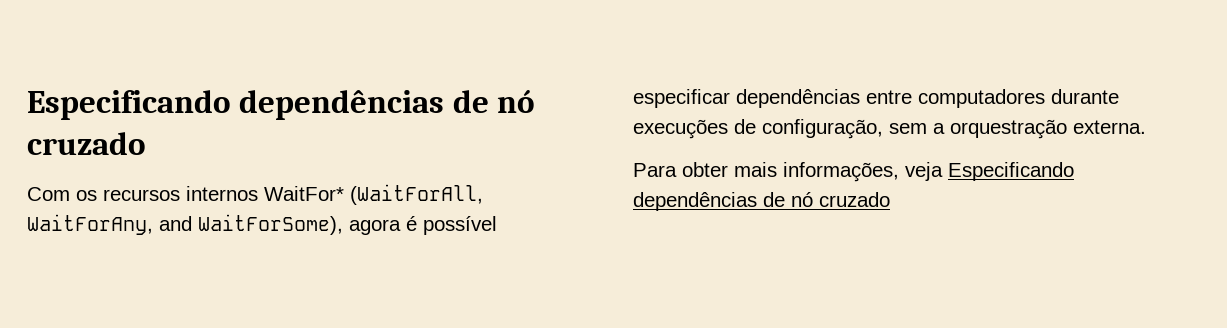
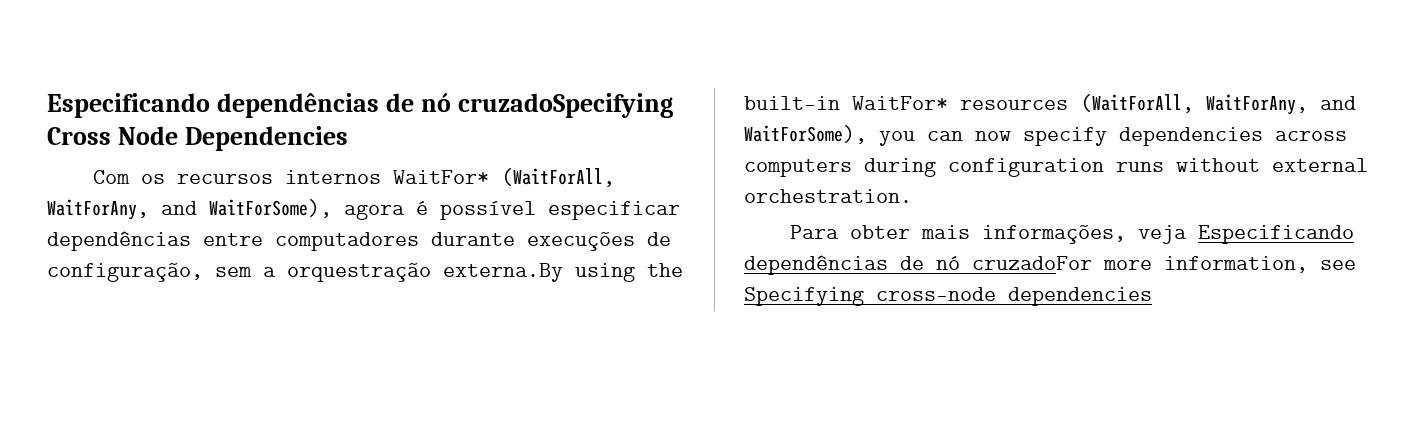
[27,90,535,120] [27,132,145,155] Especificando dependências de nó cruzado -> [47,93,674,118] [47,126,349,151] Especificando dependências de nó cruzadoSpecifying Cross Node Dependencies
[1073,120,1146,134] externa. -> [443,263,683,282] [744,94,1356,115] [744,125,1347,146] [744,158,1368,177] [744,189,912,203] externa.By using the built-in WaitFor* resources (WaitForAll, WaitForAny, and WaitForSome), you can now specify dependencies across computers during configuration runs without external orchestration.
[819,192,890,207] cruzado -> [972,256,1356,273] [744,287,1152,306] cruzadoFor more information, see Specifying cross-node dependencies

